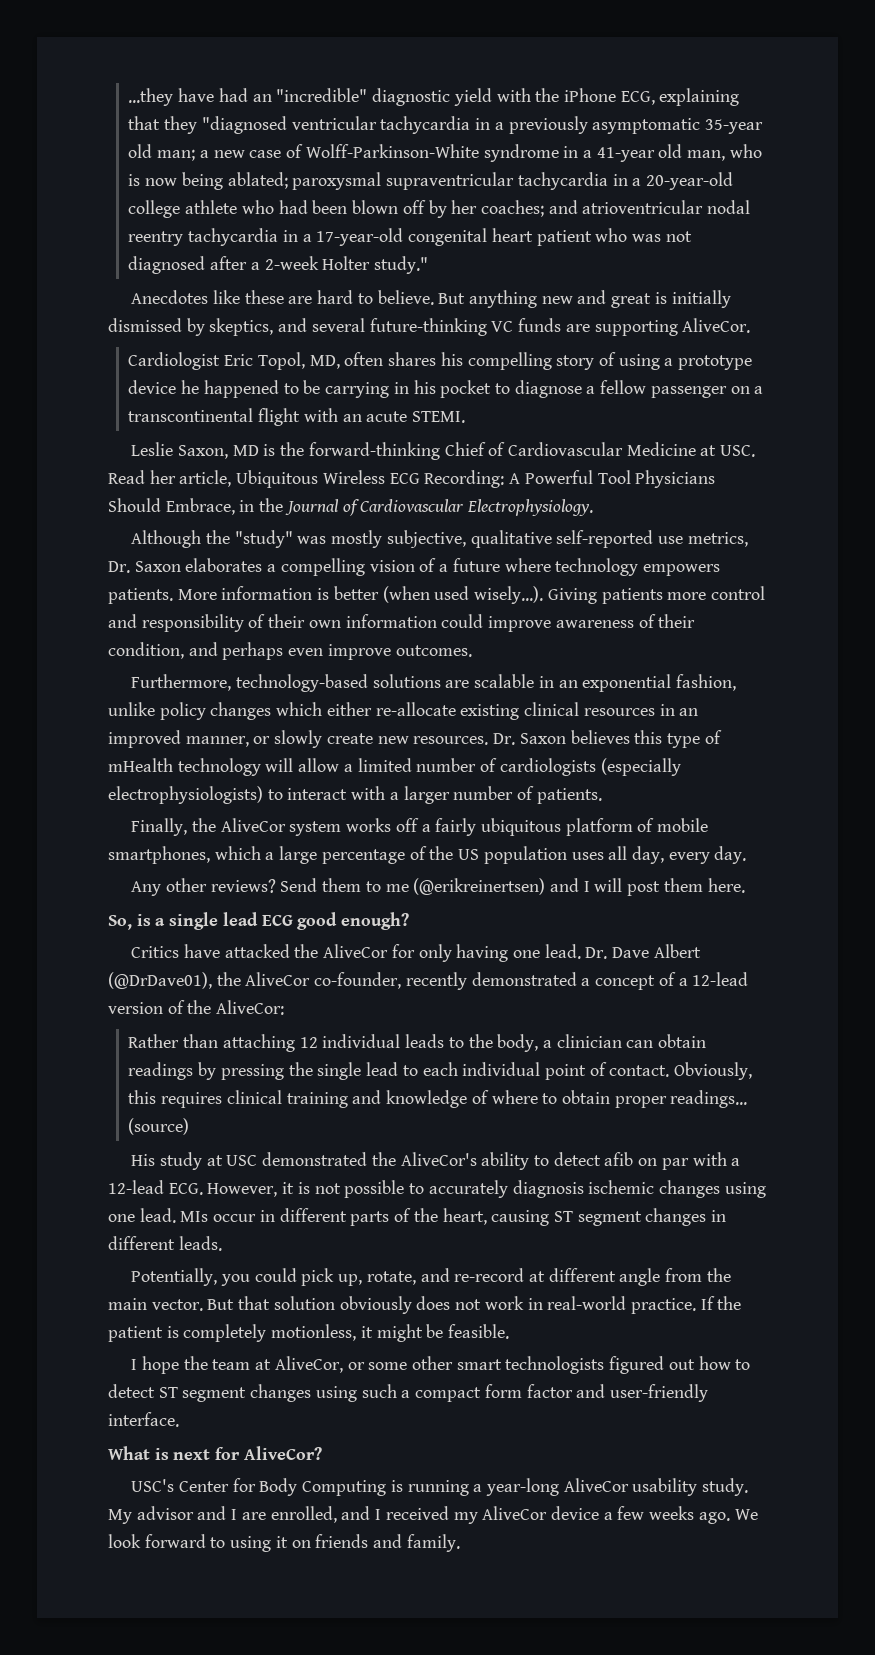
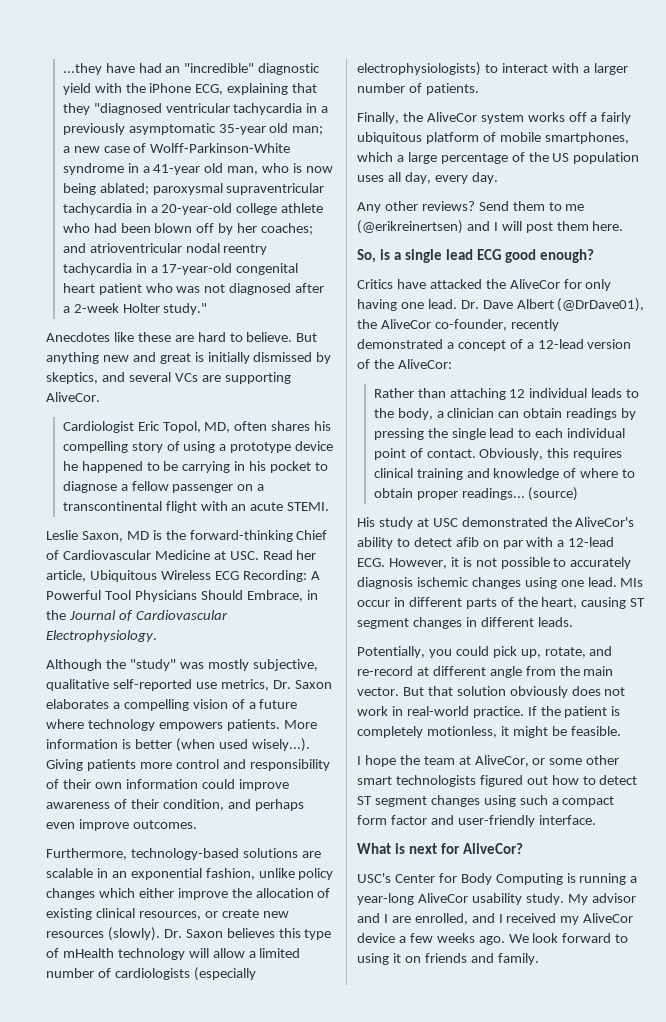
[369,318,562,336] future-thinking VC funds -> [174,373,198,382] VCs
[375,702,699,720] [108,730,489,748] re-allocate existing clinical resources in an improved manner, or slowly create new resources. -> [177,888,331,900] [46,908,289,920] [46,927,160,941] improve the allocation of existing clinical resources, or create new resources (slowly).

